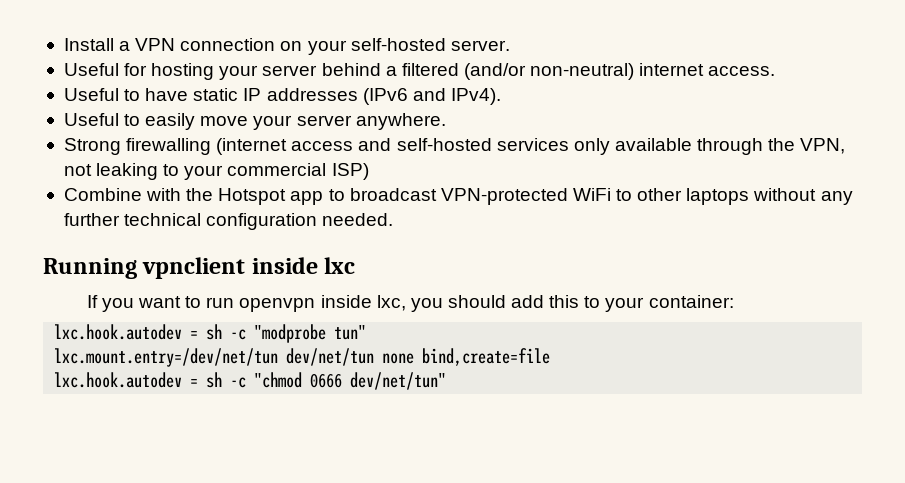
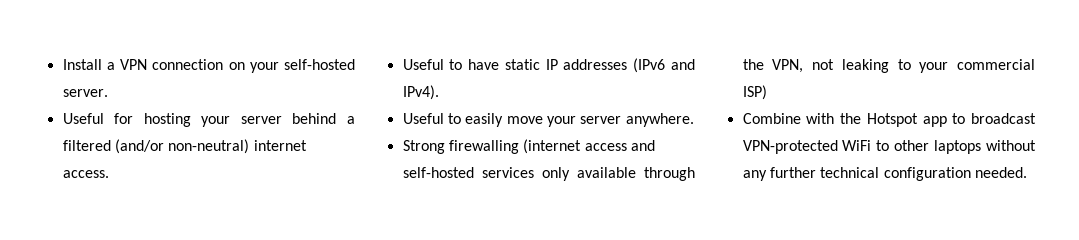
[43,257,356,279] [86,295,734,312] [54,324,367,343] [54,348,551,367] [54,372,447,390] // Running vpnclient inside lxc // If you want to run openvpn inside lxc, you should add this to your container: // lxc.hook.autodev = sh -c "modprobe tun" // lxc.mount.entry=/dev/net/tun dev/net/tun none bind,create=file // lxc.hook.autodev = sh -c "chmod 0666 dev/net/tun" -> (1027, 172) none

